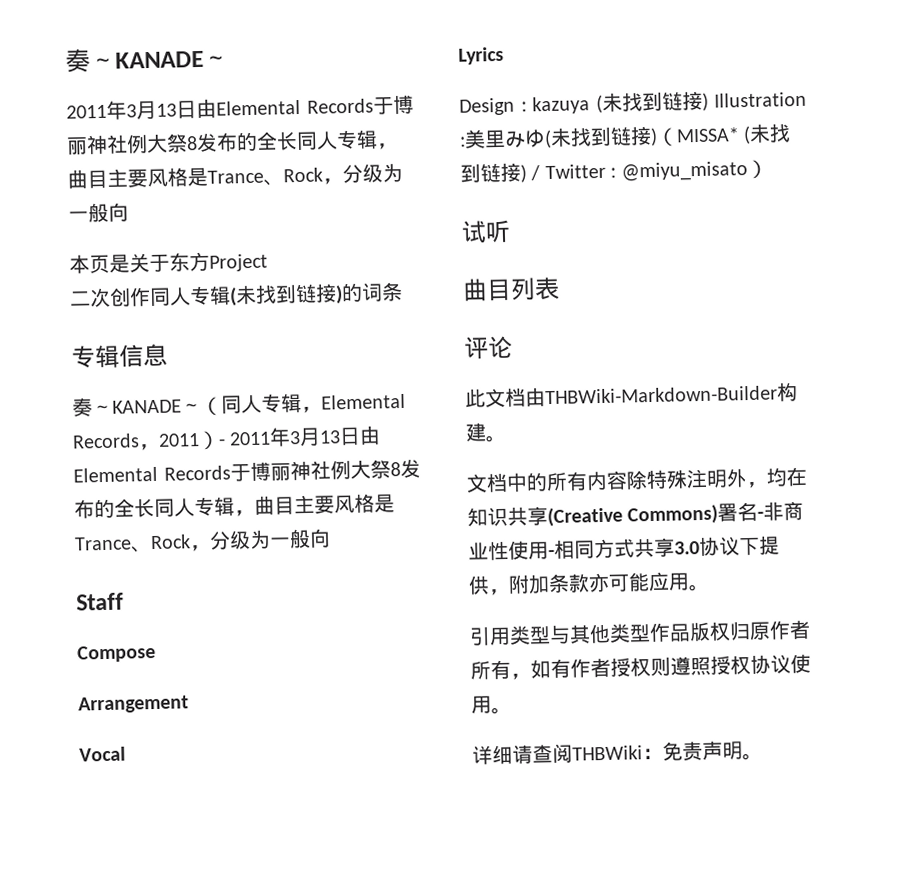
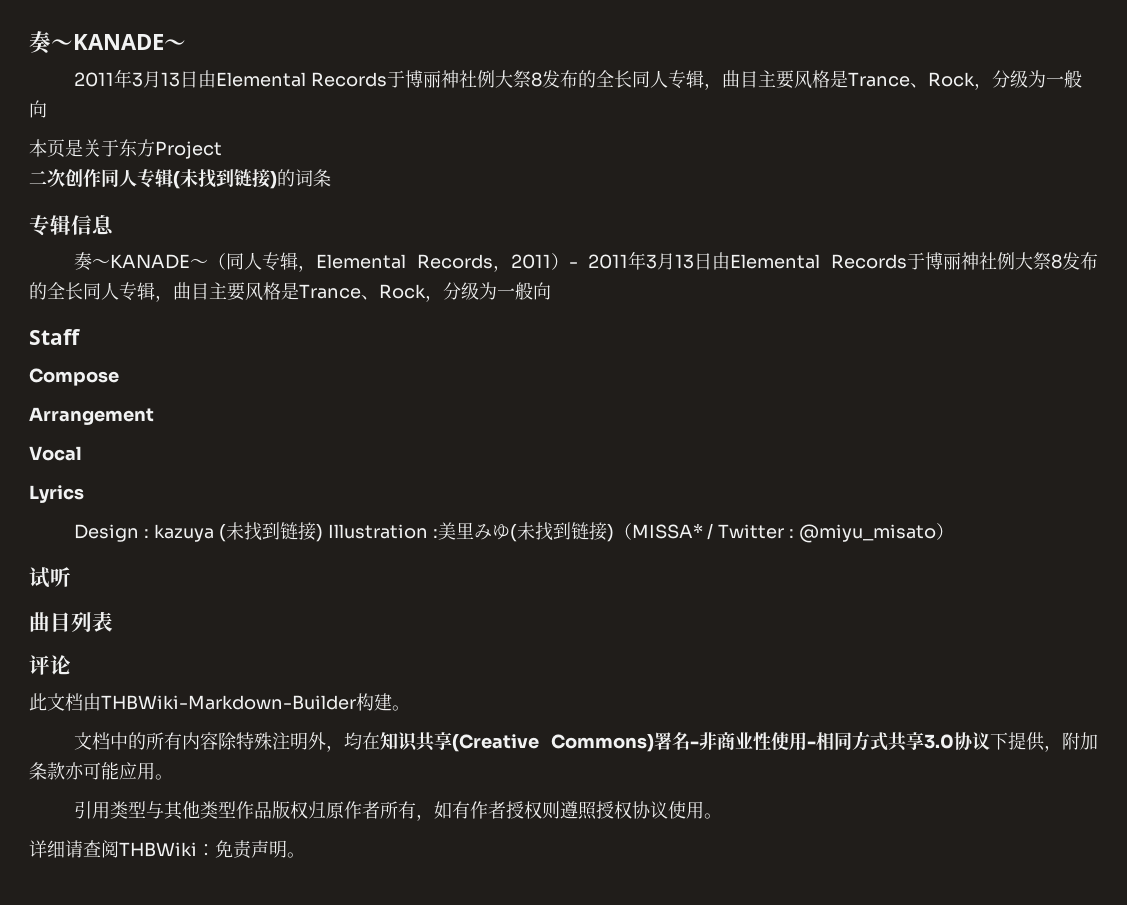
[743,123,792,145] [460,162,527,183] (未找到链接) -> (703, 531) none

